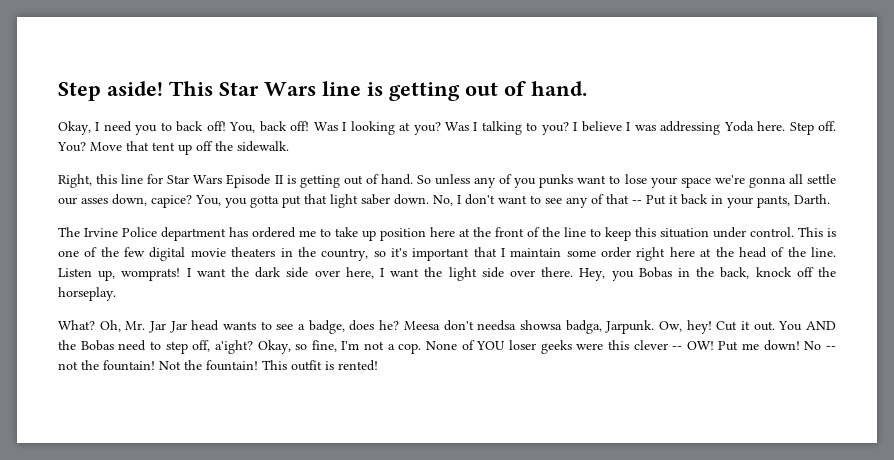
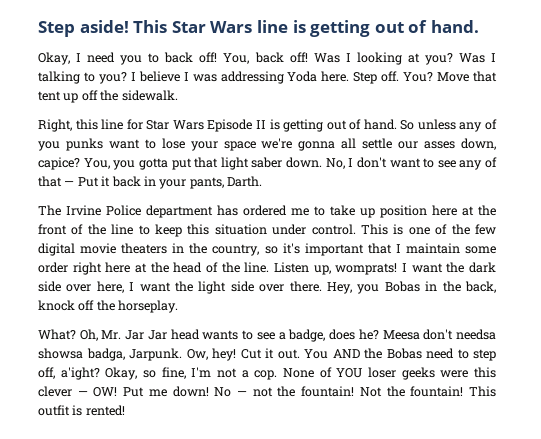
[632,200,642,204] -- -> [64,181,75,186] —
[672,346,683,350] -- -> [77,391,88,396] —
[825,346,836,350] -- -> [237,391,247,396] —

